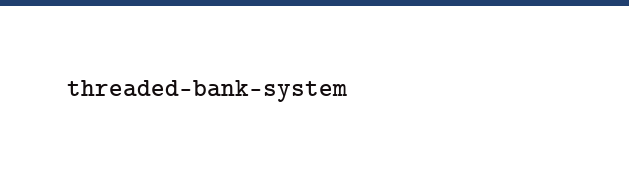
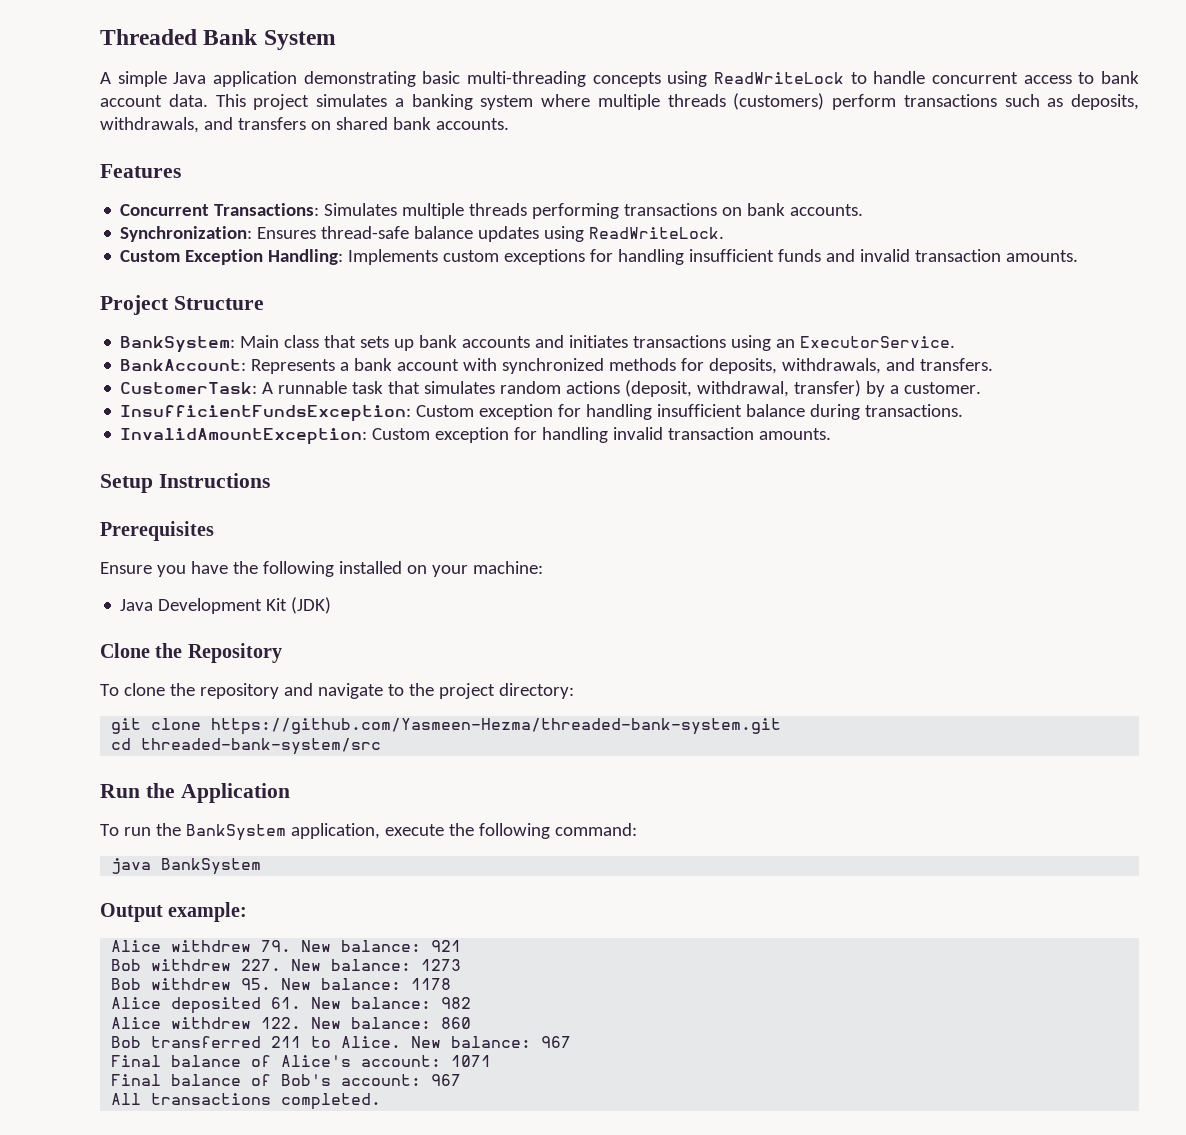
[67,80,347,102] threaded-bank-system -> [100,29,336,50] [100,71,1139,87] [100,93,1139,110] [100,117,509,133] [100,164,181,178] [120,203,864,219] [120,226,725,242] [120,249,1079,265] [100,295,264,315] [120,335,956,353] [120,358,994,374] [120,380,982,397] [120,404,964,422] [120,427,832,445] [100,473,270,493] [100,521,214,541] [100,561,543,577] [120,597,332,614] [100,643,282,663] [100,683,574,699] [111,718,782,735] [111,738,382,755] [100,783,290,803] [100,823,637,841] [111,858,262,875] [100,902,248,922] [111,940,462,952] [111,959,462,971] [111,978,452,990] [111,997,472,1014] [111,1017,472,1029] [111,1036,572,1048] [111,1055,492,1067] [111,1074,462,1086] [111,1093,382,1110] Threaded Bank System // A simple Java application demonstrating basic multi-threading concepts using ReadWriteLock to handle concurrent access to bank account data. This project simulates a banking system where multiple threads (customers) perform transactions such as deposits, withdrawals, and transfers on shared bank accounts. // Features // Concurrent Transactions: Simulates multiple threads performing transactions on bank accounts. // Synchronization: Ensures thread-safe balance updates using ReadWriteLock. // Custom Exception Handling: Implements custom exceptions for handling insufficient funds and invalid transaction amounts. // Project Structure // BankSystem: Main class that sets up bank accounts and initiates transactions using an ExecutorService. // BankAccount: Represents a bank account with synchronized methods for deposits, withdrawals, and transfers. // CustomerTask: A runnable task that simulates random actions (deposit, withdrawal, transfer) by a customer. // InsufficientFundsException: Custom exception for handling insufficient balance during transactions. // InvalidAmountException: Custom exception for handling invalid transaction amounts. // Setup Instructions // Prerequisites // Ensure you have the following installed on your machine: // Java Development Kit (JDK) // Clone the Repository // To clone the repository and navigate to the project directory: // git clone https://github.com/Yasmeen-Hezma/threaded-bank-system.git // cd threaded-bank-system/src // Run the Application // To run the BankSystem application, execute the following command: // java BankSystem // Output example: // Alice withdrew 79. New balance: 921 // Bob withdrew 227. New balance: 1273 // Bob withdrew 95. New balance: 1178 // Alice deposited 61. New balance: 982 // Alice withdrew 122. New balance: 860 // Bob transferred 211 to Alice. New balance: 967 // Final balance of Alice's account: 1071 // Final balance of Bob's account: 967 // All transactions completed.

